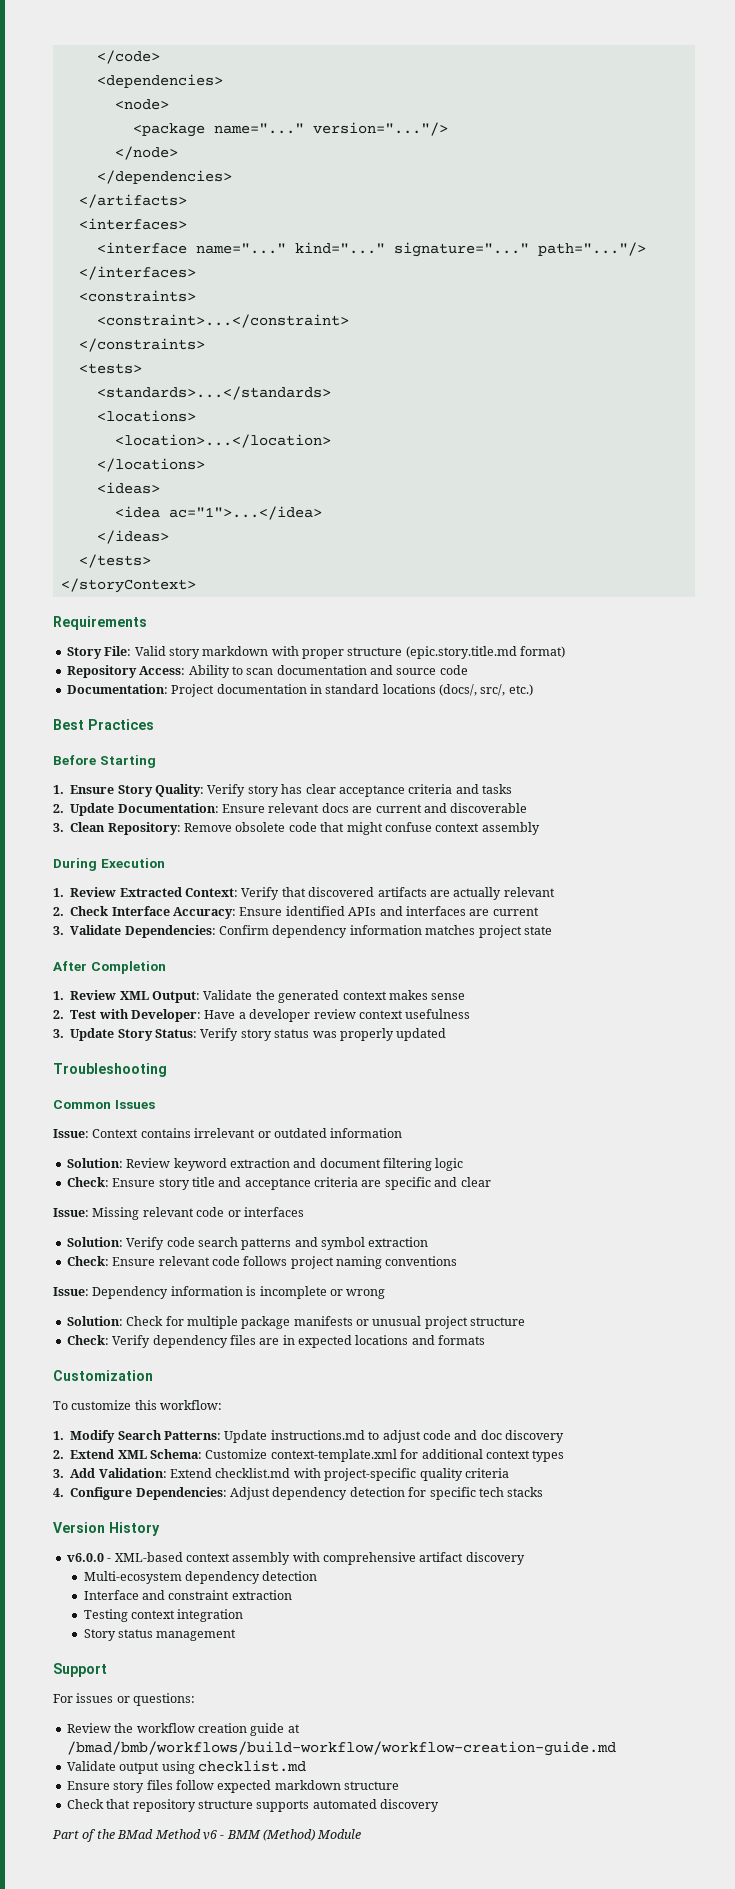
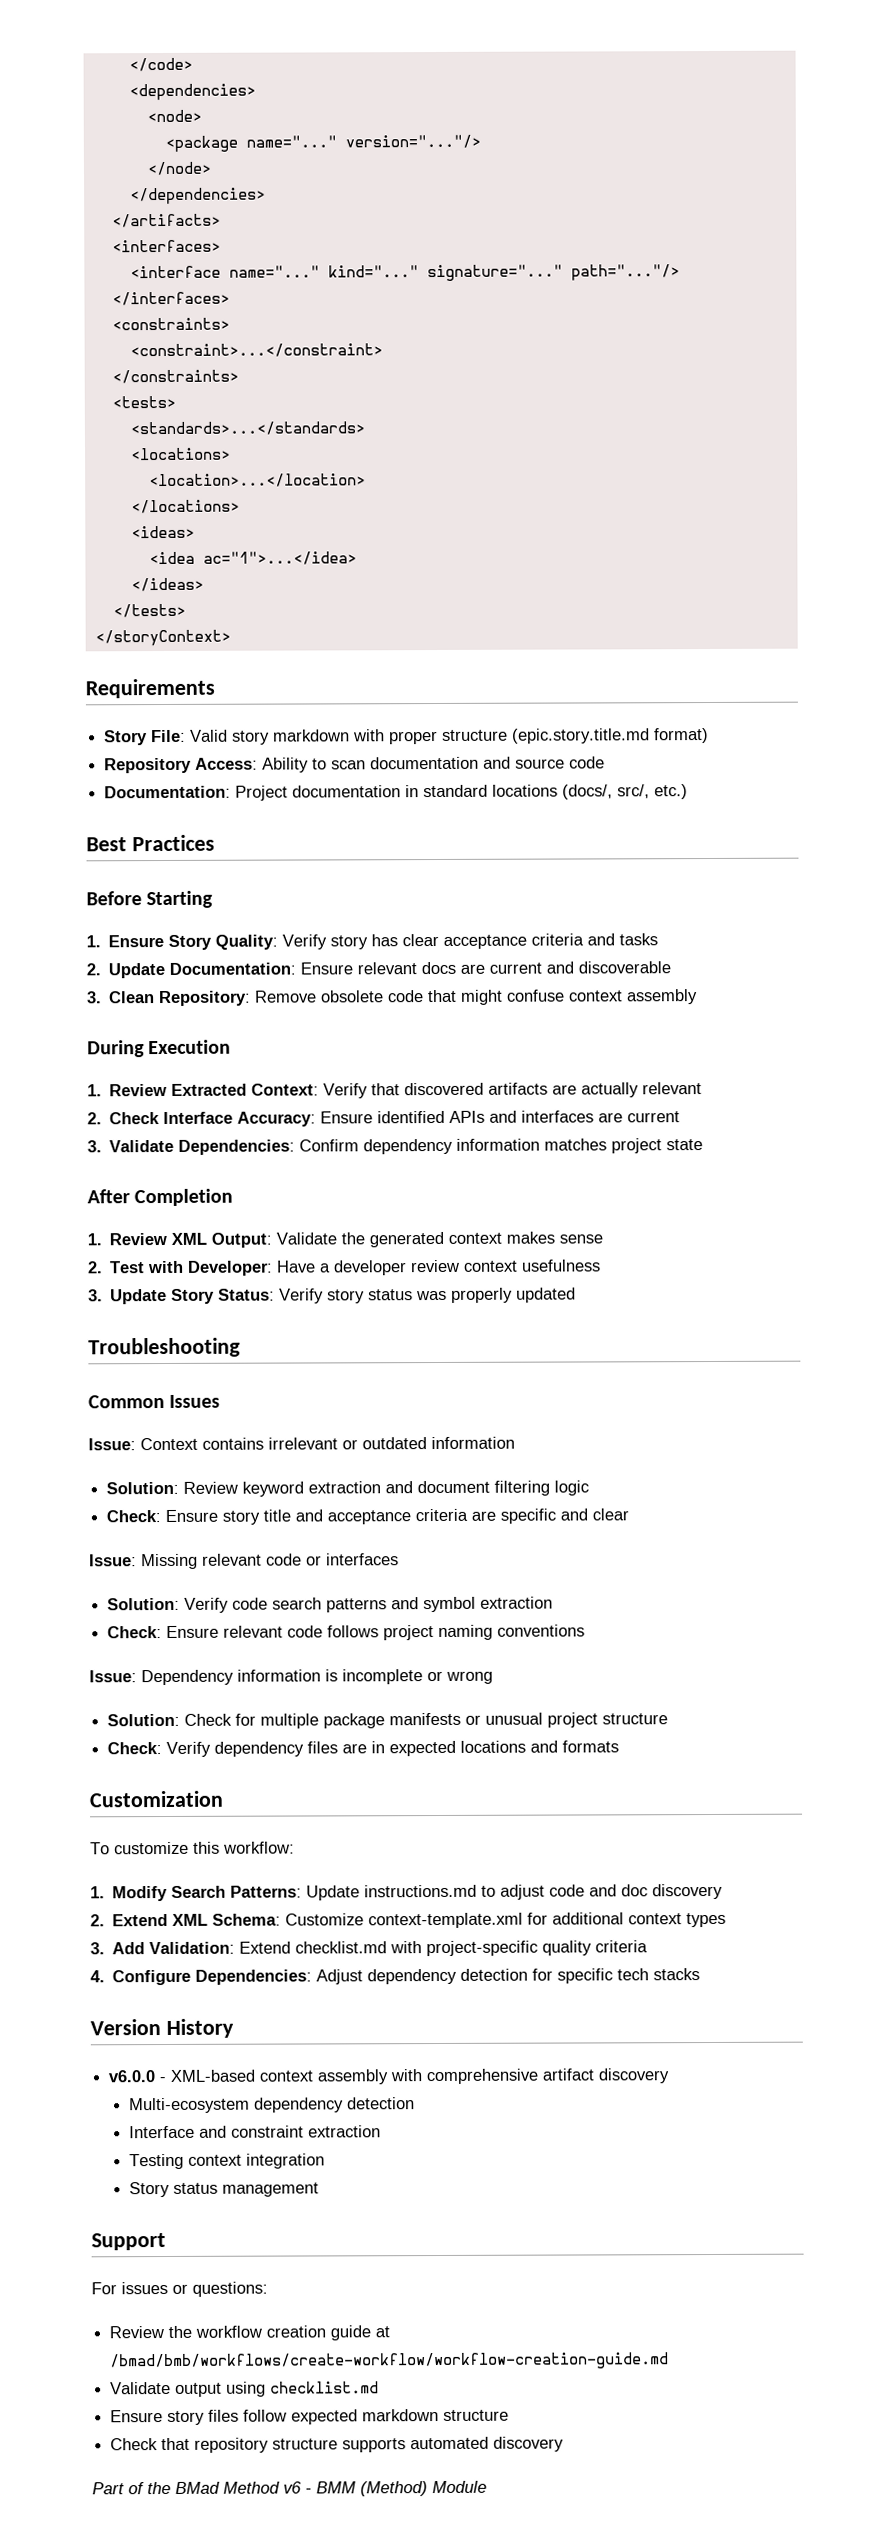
[66,1741,616,1756] /bmad/bmb/workflows/build-workflow/workflow-creation-guide.md -> [109,2352,670,2371] /bmad/bmb/workflows/create-workflow/workflow-creation-guide.md

